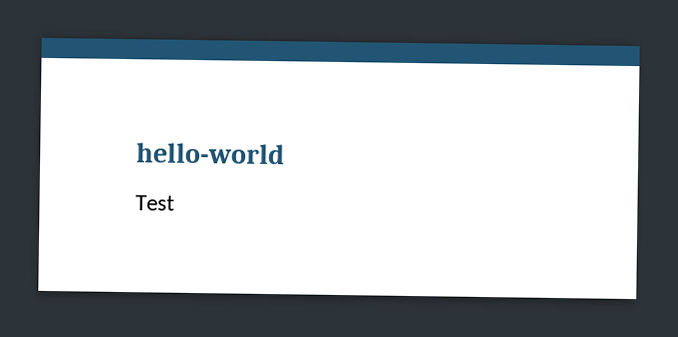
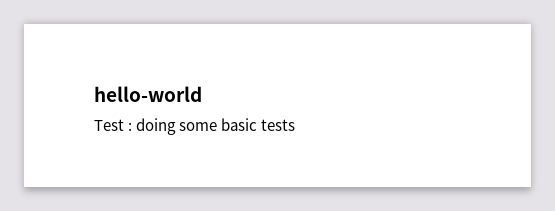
(175, 203) none -> [128,118,296,135] : doing some basic tests

